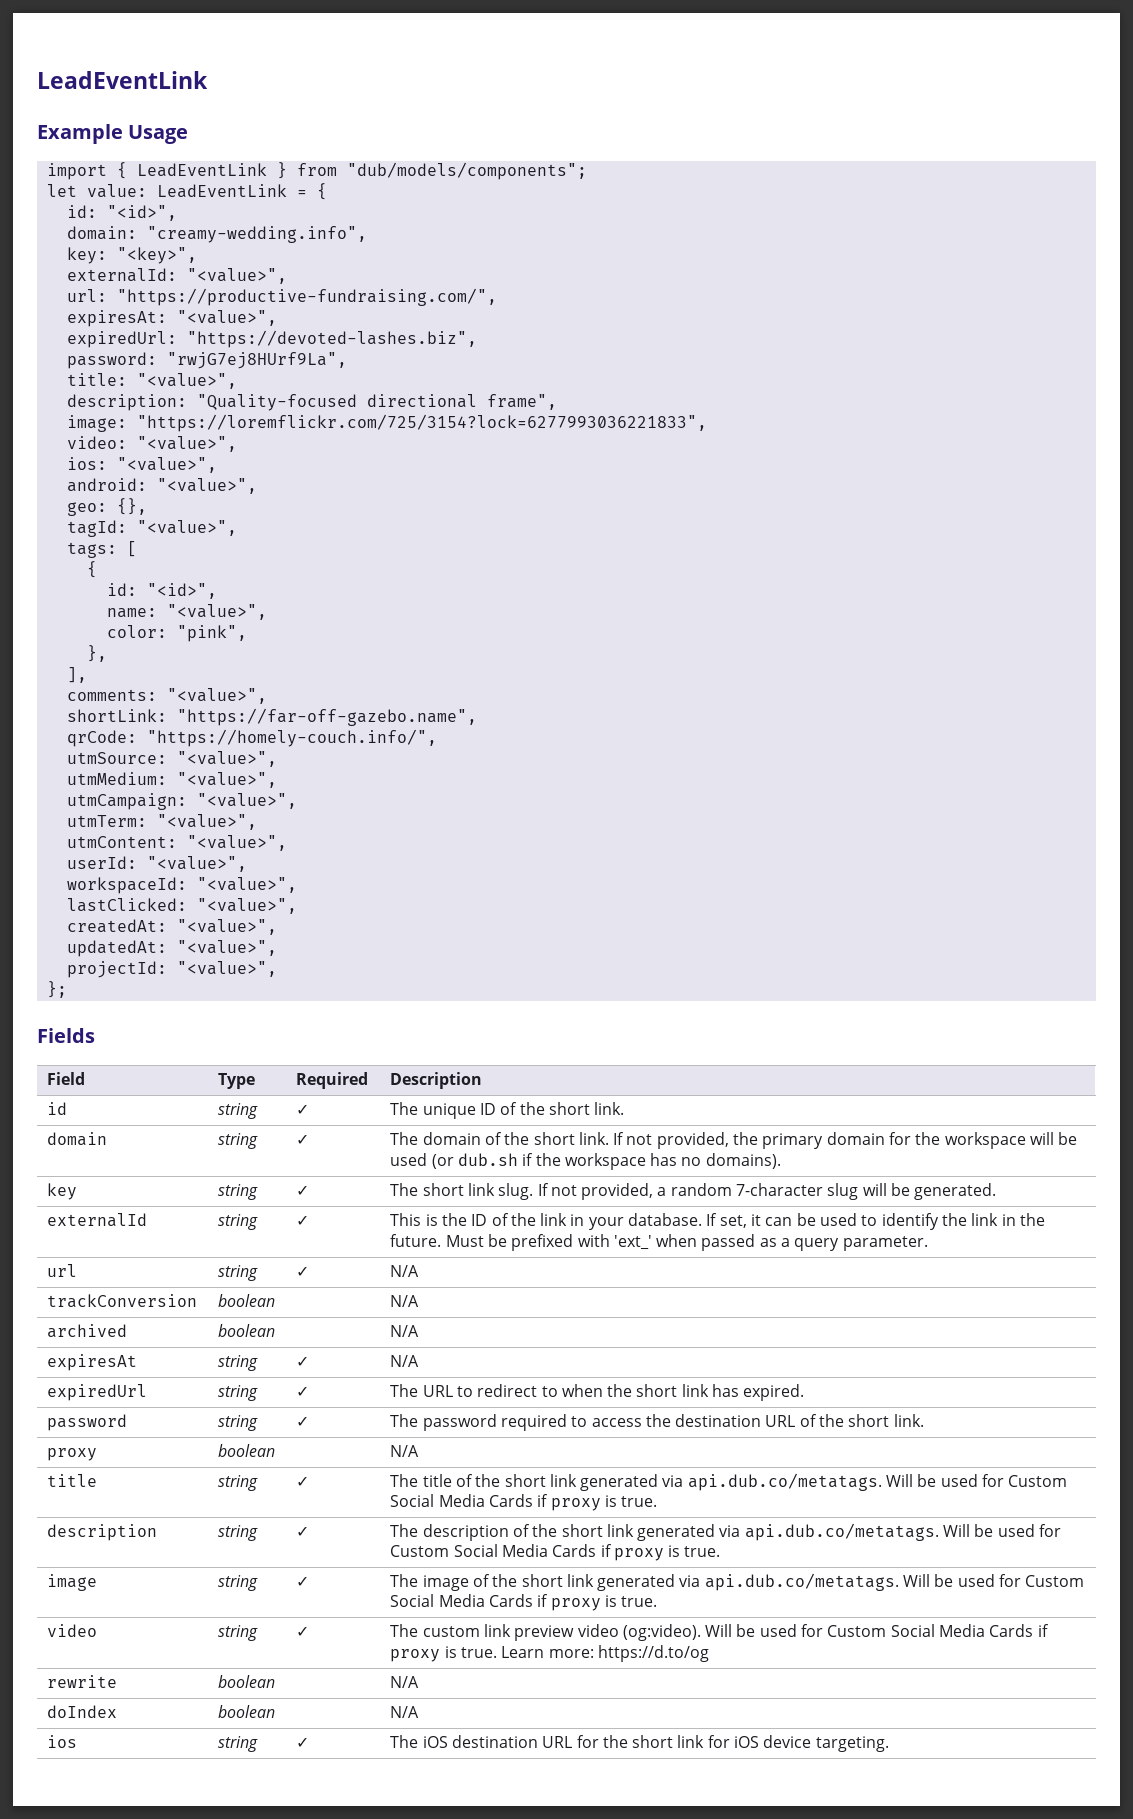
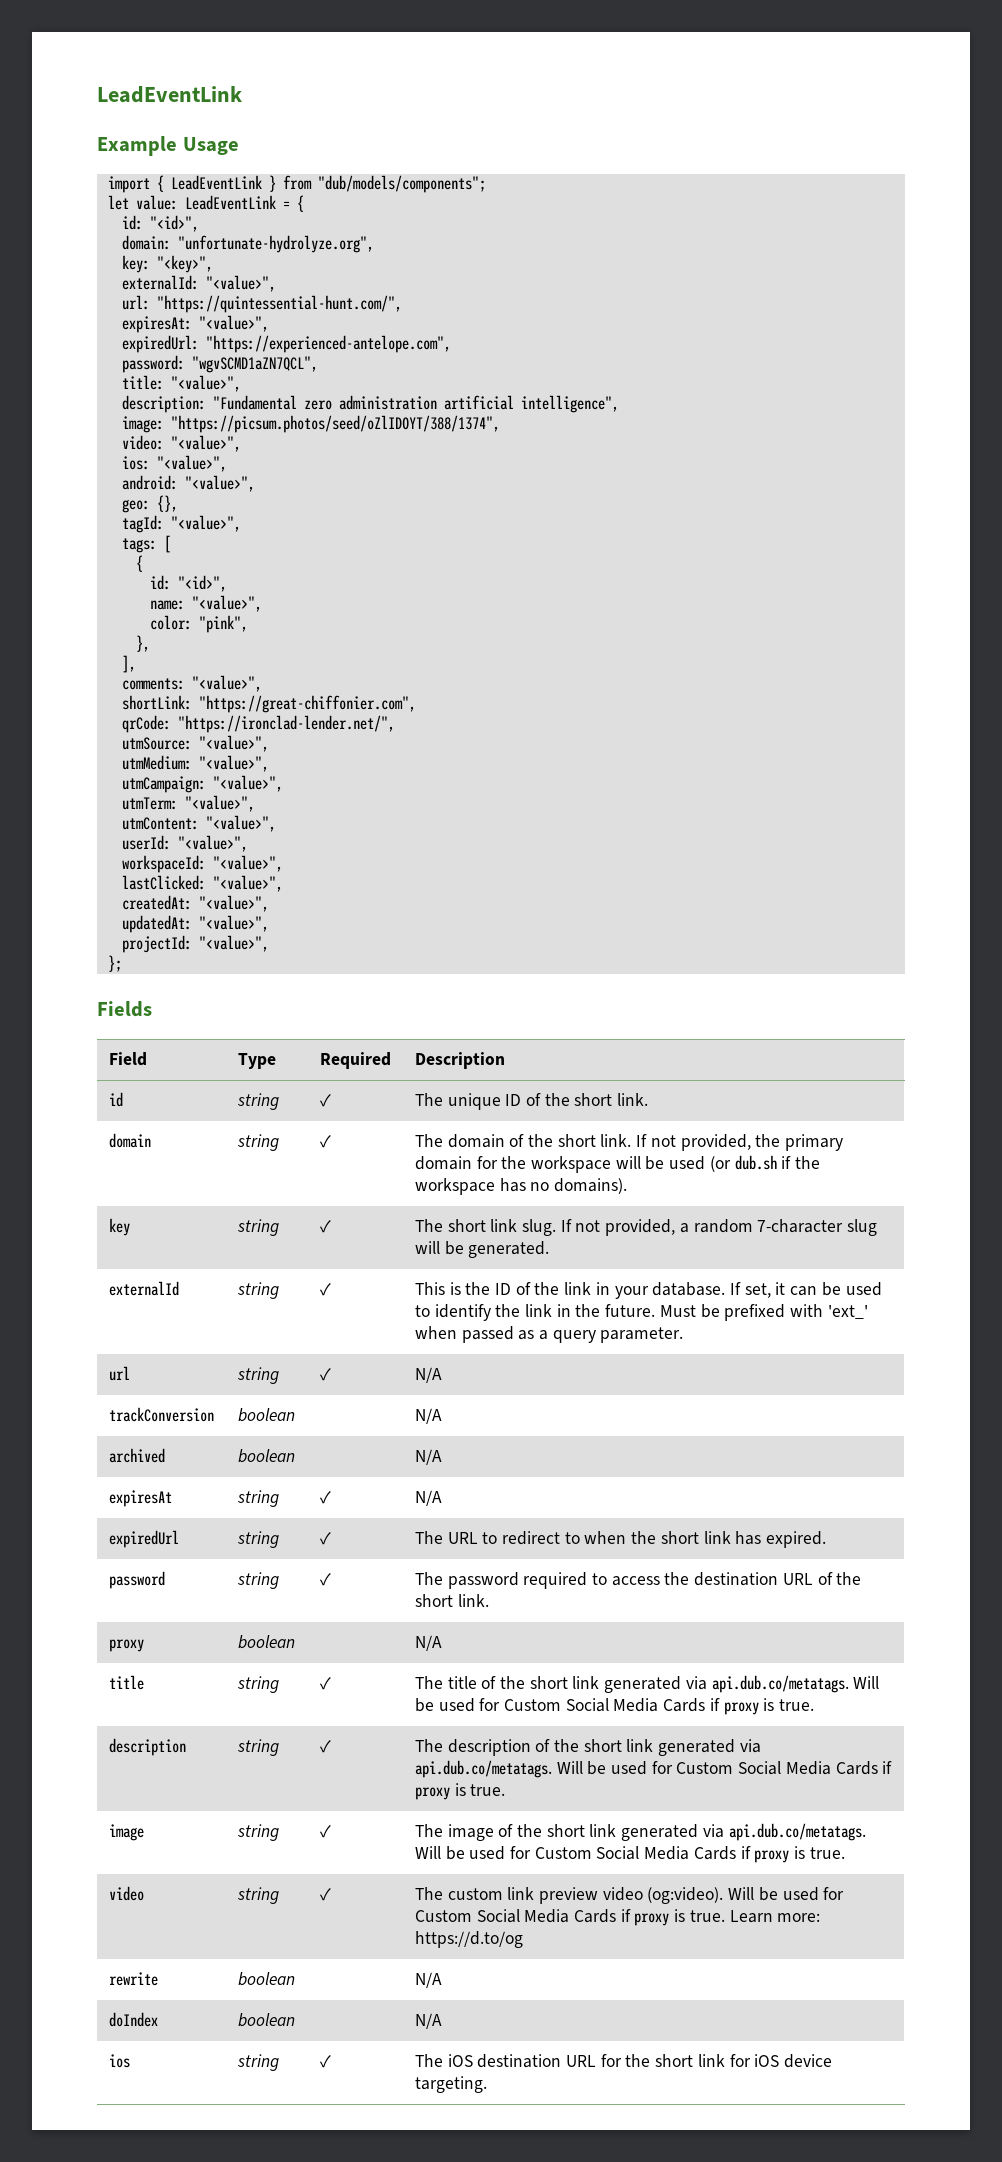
[146,226,367,243] "creamy-wedding.info", -> [177,235,374,253] "unfortunate-hydrolyze.org",
[116,288,497,306] "https://productive-fundraising.com/", -> [156,295,402,313] "https://quintessential-hunt.com/",
[186,330,477,348] "https://devoted-lashes.biz", -> [205,335,451,353] "https://experienced-antelope.com",
[166,352,347,369] "rwjG7ej8HUrf9La", -> [191,356,318,373] "wgvSCMD1aZN7QCL",
[196,394,557,411] "Quality-focused directional frame", -> [212,395,619,413] "Fundamental zero administration artificial intelligence",
[136,414,707,432] "https://loremflickr.com/725/3154?lock=6277993036221833", -> [170,415,500,433] "https://picsum.photos/seed/oZlIDOYT/388/1374",
[176,708,477,726] "https://far-off-gazebo.name", -> [198,695,416,713] "https://great-chiffonier.com",
[146,729,437,747] "https://homely-couch.info/", -> [177,715,395,733] "https://ironclad-lender.net/",

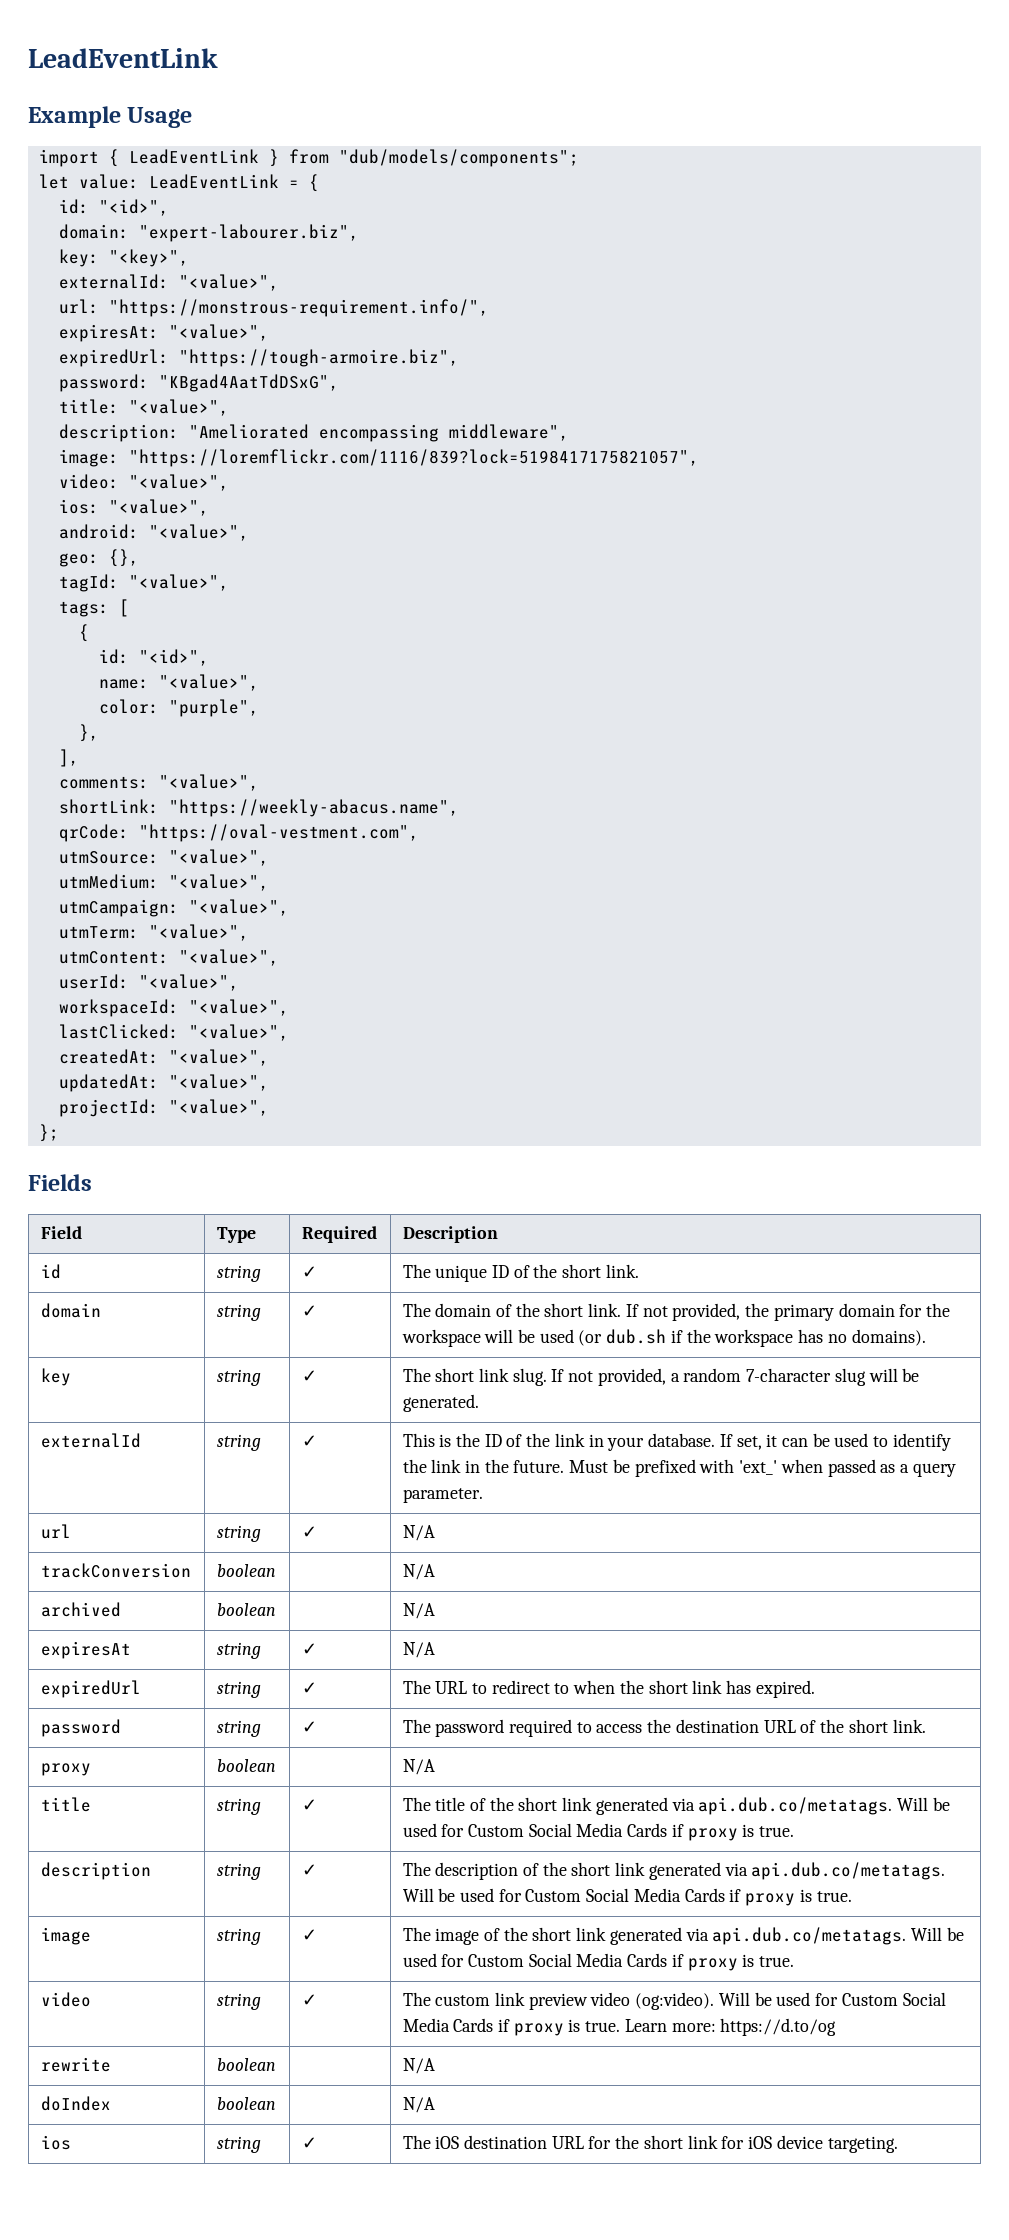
[177,235,374,253] "unfortunate-hydrolyze.org", -> [138,224,359,242] "expert-labourer.biz",
[156,295,402,313] "https://quintessential-hunt.com/", -> [108,299,489,317] "https://monstrous-requirement.info/",
[205,335,451,353] "https://experienced-antelope.com", -> [178,349,459,367] "https://tough-armoire.biz",
[191,356,318,373] "wgvSCMD1aZN7QCL", -> [158,374,339,392] "KBgad4AatTdDSxG",
[212,395,619,413] "Fundamental zero administration artificial intelligence", -> [188,424,569,442] "Ameliorated encompassing middleware",
[170,415,500,433] "https://picsum.photos/seed/oZlIDOYT/388/1374", -> [128,449,699,467] "https://loremflickr.com/1116/839?lock=5198417175821057",
[198,615,248,633] "pink", -> [168,699,259,717] "purple",
[198,695,416,713] "https://great-chiffonier.com", -> [168,799,459,817] "https://weekly-abacus.name",
[177,715,395,733] "https://ironclad-lender.net/", -> [138,824,419,842] "https://oval-vestment.com",

